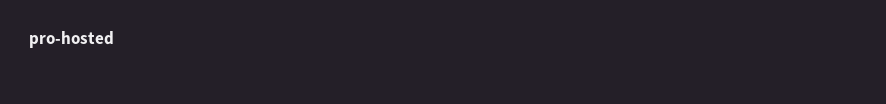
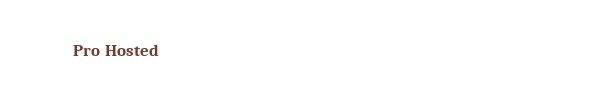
[29,31,114,48] pro-hosted -> [73,44,159,56] Pro Hosted

